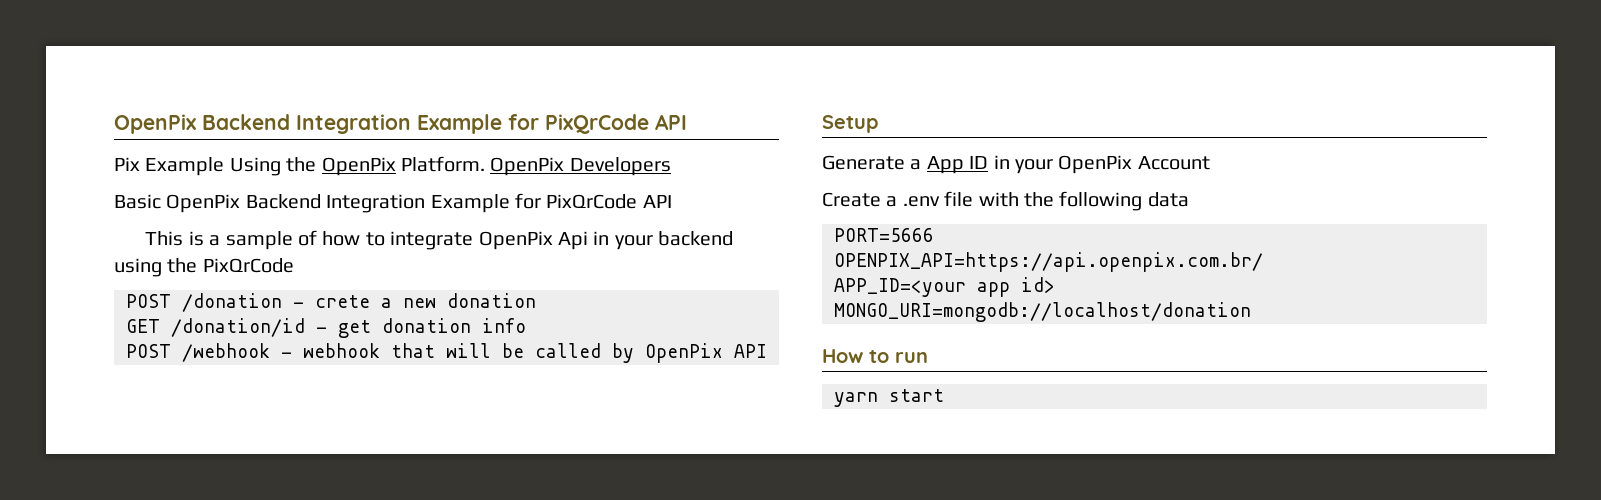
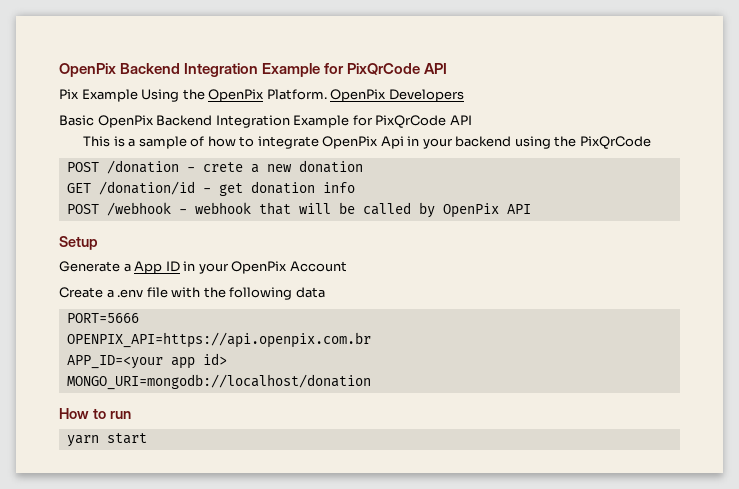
[834,252,1263,272] OPENPIX_API=https://api.openpix.com.br/ -> [66,332,371,348] OPENPIX_API=https://api.openpix.com.br

